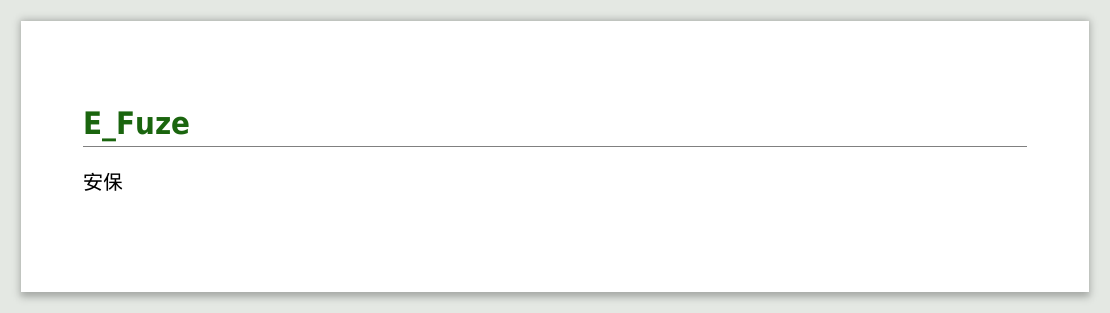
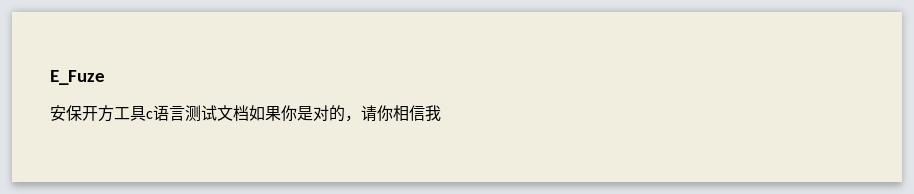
(123, 181) none -> [82,105,441,122] 开方工具c语言测试文档如果你是对的，请你相信我

